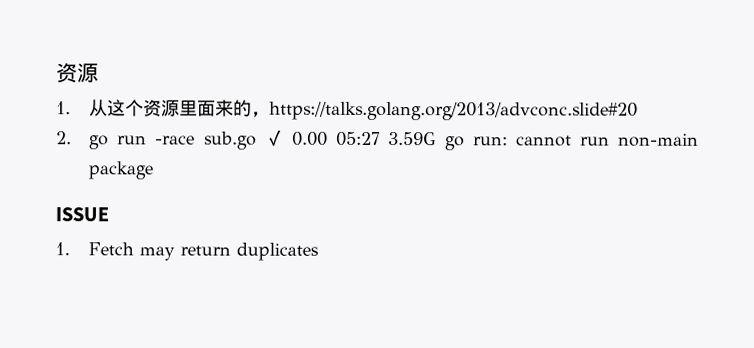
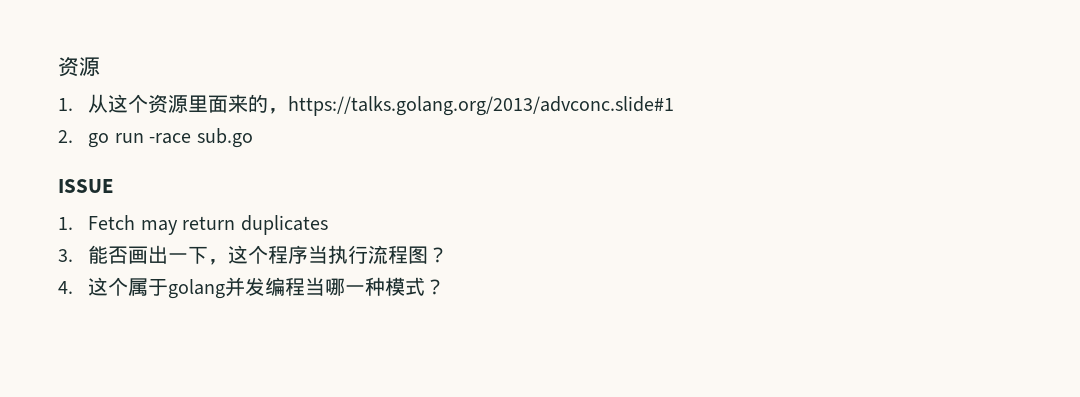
[269,101,639,121] https://talks.golang.org/2013/advconc.slide#20 -> [288,96,675,116] https://talks.golang.org/2013/advconc.slide#1
[264,129,699,151] [88,161,155,180] ✓ 0.00 05:27 3.59G go run: cannot run non-main package -> (253, 138) none
(320, 251) none -> [58,245,449,265] [58,277,446,299] // 3.能否画出一下，这个程序当执行流程图？ // 4.这个属于golang并发编程当哪一种模式？

